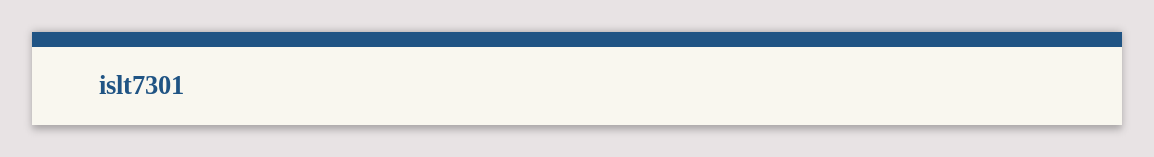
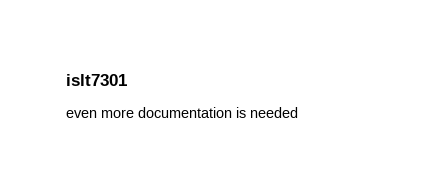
(184, 84) none -> [66,107,298,118] // even more documentation is needed

